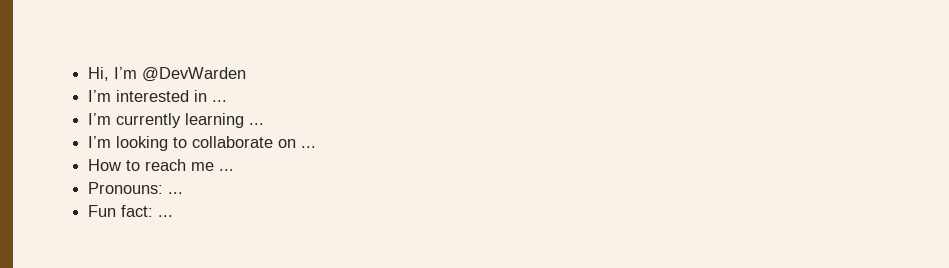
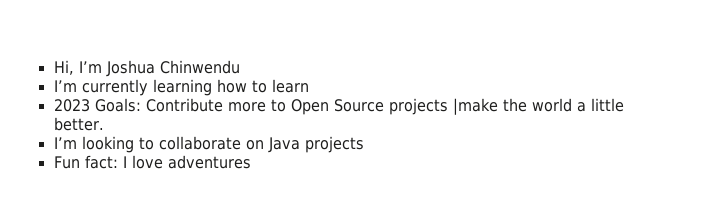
[142,67,247,82] [88,90,228,102] [88,113,265,128] @DevWarden // I’m interested in ... // I’m currently learning ... -> [105,60,240,77] [53,79,309,96] [53,98,624,115] [53,117,104,131] Joshua Chinwendu // I’m currently learning how to learn // 2023 Goals: Contribute more to Open Source projects |make the world a little better.
[301,146,317,148] [88,159,235,171] [88,182,184,194] ... // How to reach me ... // Pronouns: ... -> [267,136,364,153] Java projects
[158,215,174,217] ... -> [122,155,251,169] I love adventures

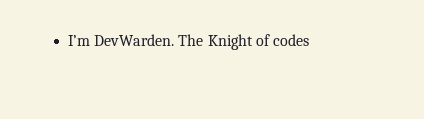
[53,60,240,77] [53,79,309,96] [53,98,624,115] [53,117,104,131] [53,136,364,153] [53,155,251,169] Hi, I’m Joshua Chinwendu // I’m currently learning how to learn // 2023 Goals: Contribute more to Open Source projects |make the world a little better. // I’m looking to collaborate on Java projects // Fun fact: I love adventures -> [68,34,309,50] I’m DevWarden. The Knight of codes

